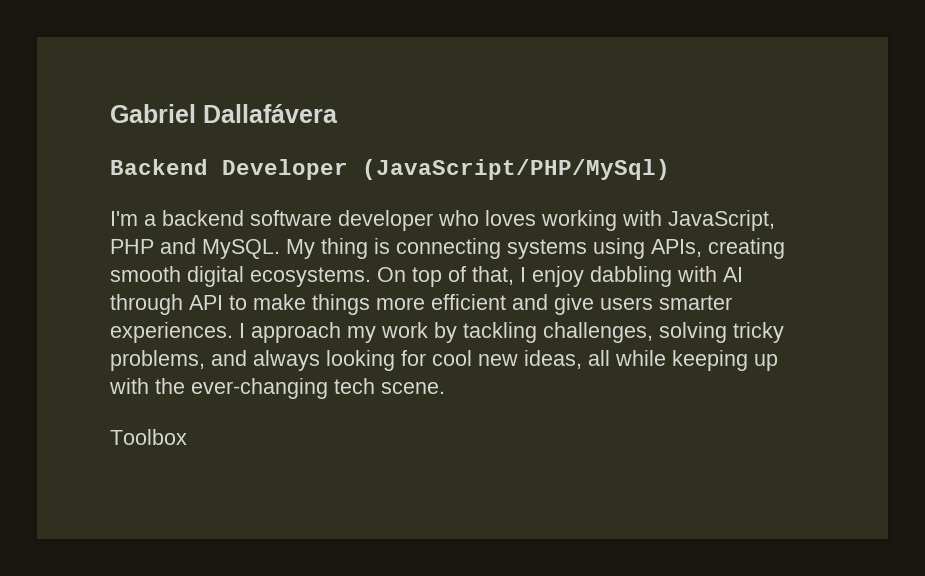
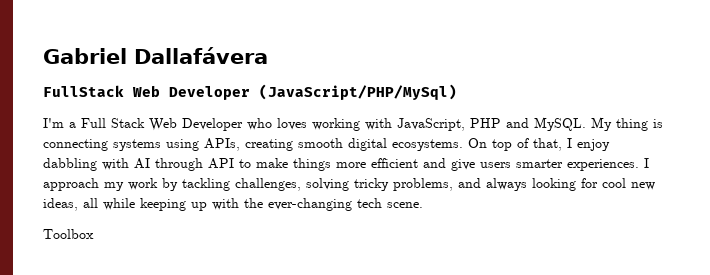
[110,159,208,175] Backend -> [43,85,160,97] FullStack Web
[162,210,433,231] backend software developer -> [81,118,243,131] Full Stack Web Developer

